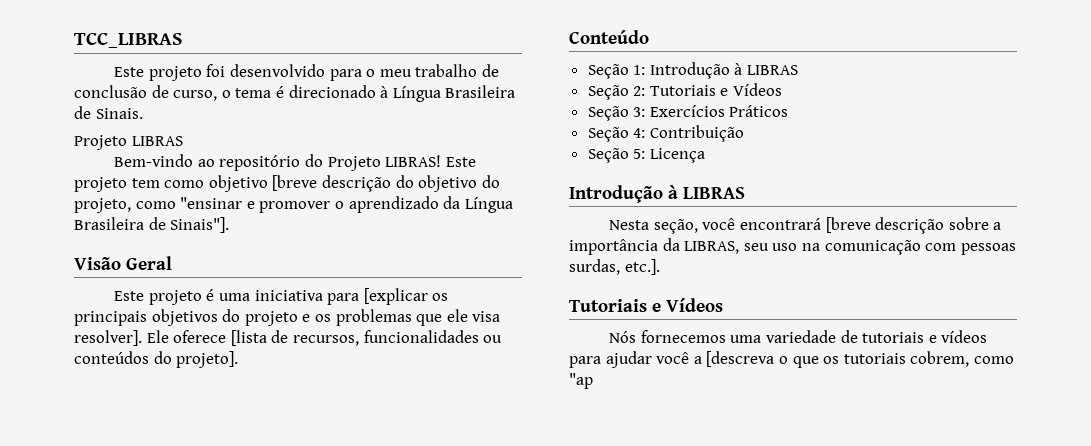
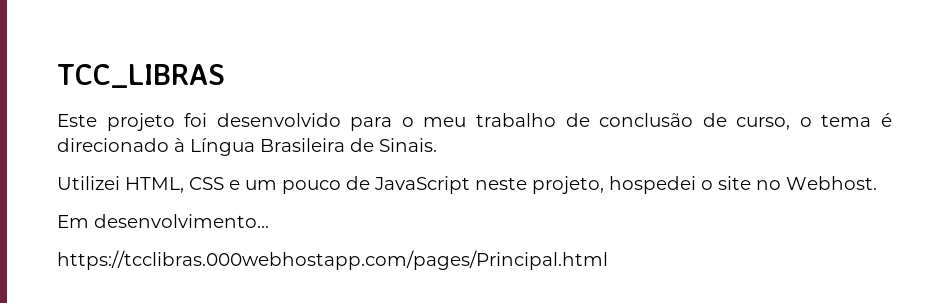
[74,135,183,150] [114,154,476,171] [74,175,500,192] [74,196,513,213] [74,217,230,233] [74,256,172,270] [114,288,449,305] [74,309,501,326] [74,330,503,346] [74,351,239,368] [569,30,649,44] [587,62,799,79] [587,83,783,100] [587,105,789,121] [587,125,744,142] [587,148,705,163] [569,185,745,203] [609,217,1002,234] [569,238,1016,255] [569,259,660,275] [569,298,723,312] [609,330,988,343] [569,351,1014,368] [569,373,593,389] Projeto LIBRAS // Bem-vindo ao repositório do Projeto LIBRAS! Este projeto tem como objetivo [breve descrição do objetivo do projeto, como "ensinar e promover o aprendizado da Língua Brasileira de Sinais"]. // Visão Geral // Este projeto é uma iniciativa para [explicar os principais objetivos do projeto e os problemas que ele visa resolver]. Ele oferece [lista de recursos, funcionalidades ou conteúdos do projeto]. // Conteúdo // Seção 1: Introdução à LIBRAS // Seção 2: Tutoriais e Vídeos // Seção 3: Exercícios Práticos // Seção 4: Contribuição // Seção 5: Licença // Introdução à LIBRAS // Nesta seção, você encontrará [breve descrição sobre a importância da LIBRAS, seu uso na comunicação com pessoas surdas, etc.]. // Tutoriais e Vídeos // Nós fornecemos uma variedade de tutoriais e vídeos para ajudar você a [descreva o que os tutoriais cobrem, como "ap -> [57,176,877,194] [57,214,269,228] [57,250,608,270] Utilizei HTML, CSS e um pouco de JavaScript neste projeto, hospedei o site no Webhost. // Em desenvolvimento... // https://tcclibras.000webhostapp.com/pages/Principal.html

